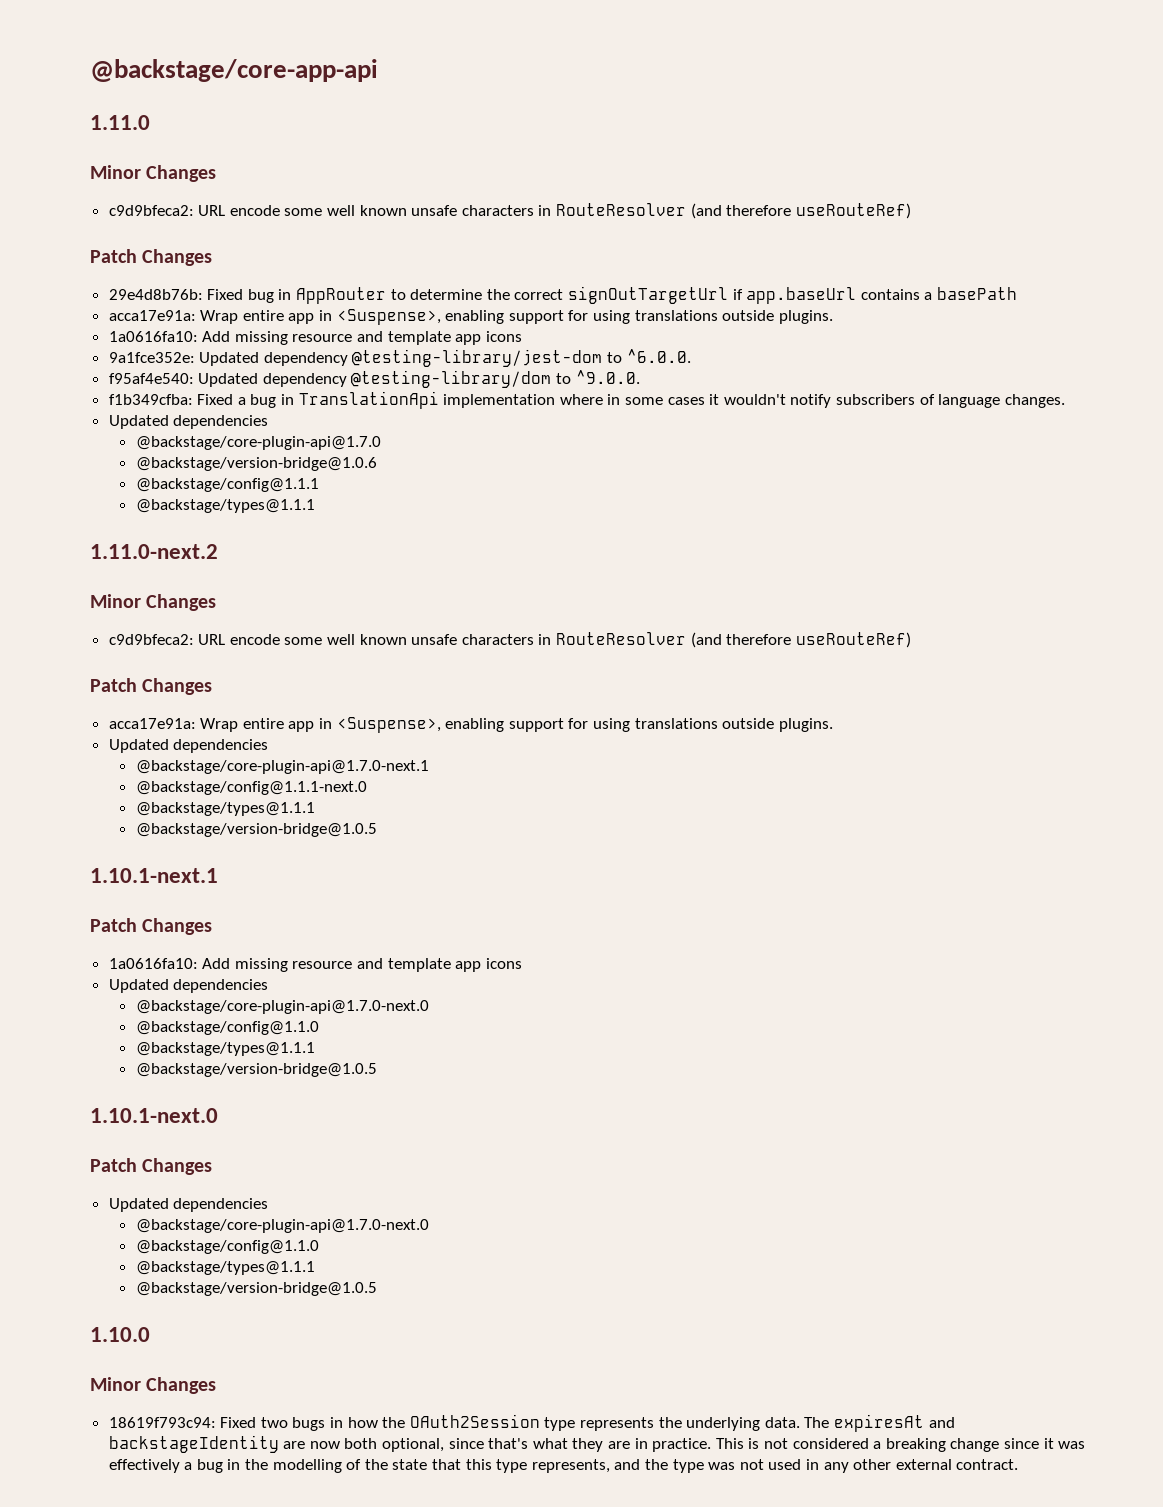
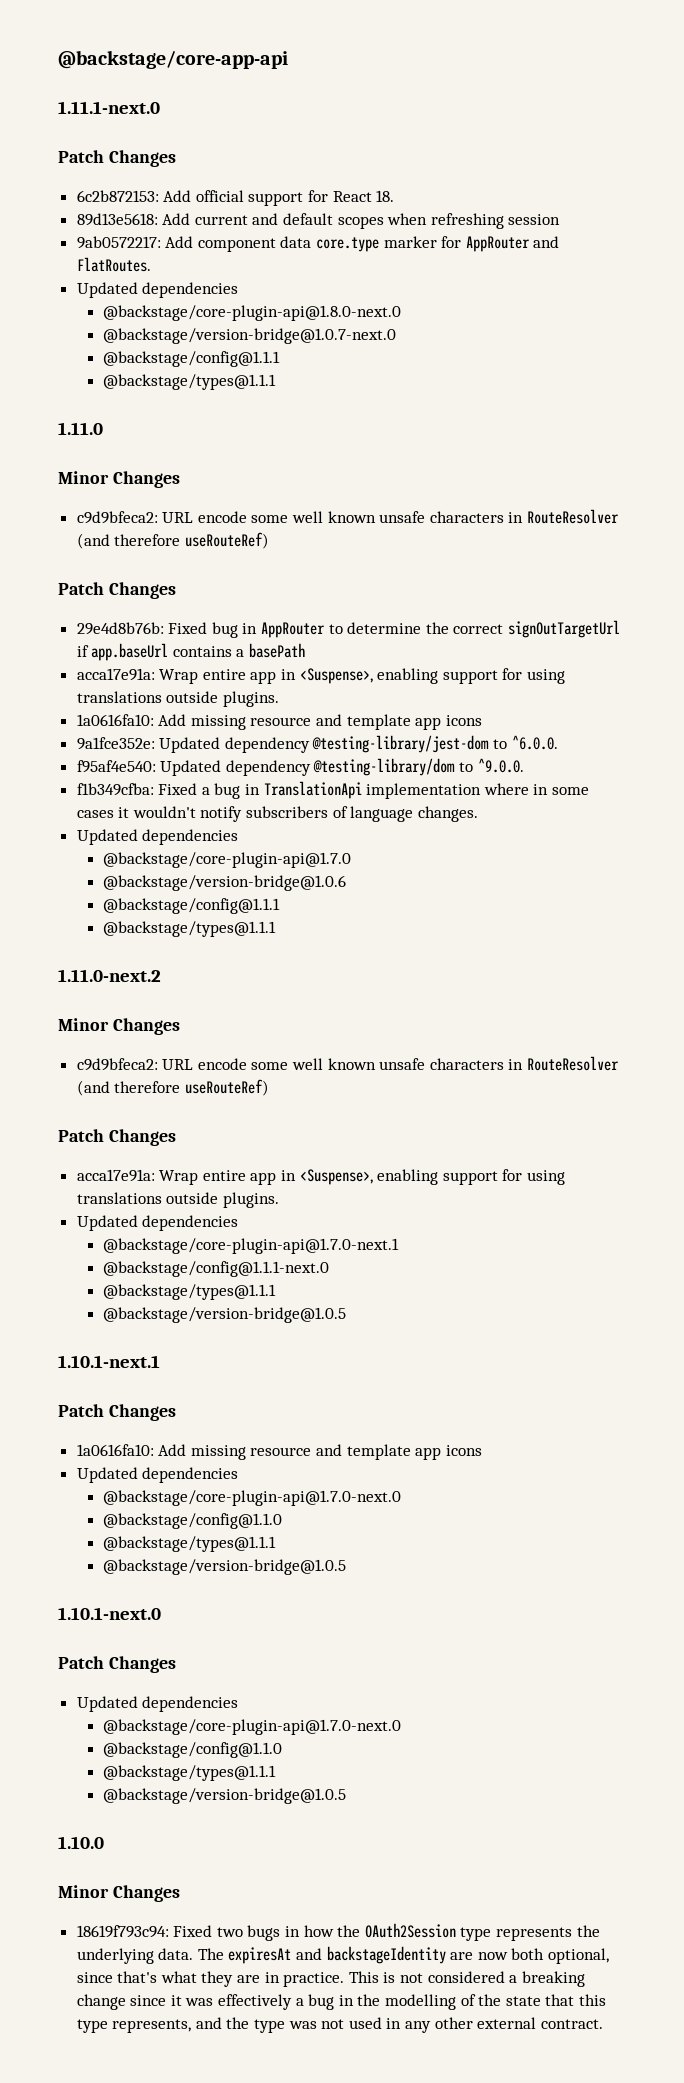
(378, 70) none -> [58,101,160,114] [58,150,176,167] [76,190,395,206] [76,213,561,229] [76,236,560,252] [76,257,151,272] [76,282,239,298] [103,305,402,321] [103,328,397,344] [103,351,281,367] [103,374,277,390] // 1.11.1-next.0 // Patch Changes // 6c2b872153: Add official support for React 18. // 89d13e5618: Add current and default scopes when refreshing session // 9ab0572217: Add component data core.type marker for AppRouter and FlatRoutes. // Updated dependencies // @backstage/core-plugin-api@1.8.0-next.0 // @backstage/version-bridge@1.0.7-next.0 // @backstage/config@1.1.1 // @backstage/types@1.1.1

